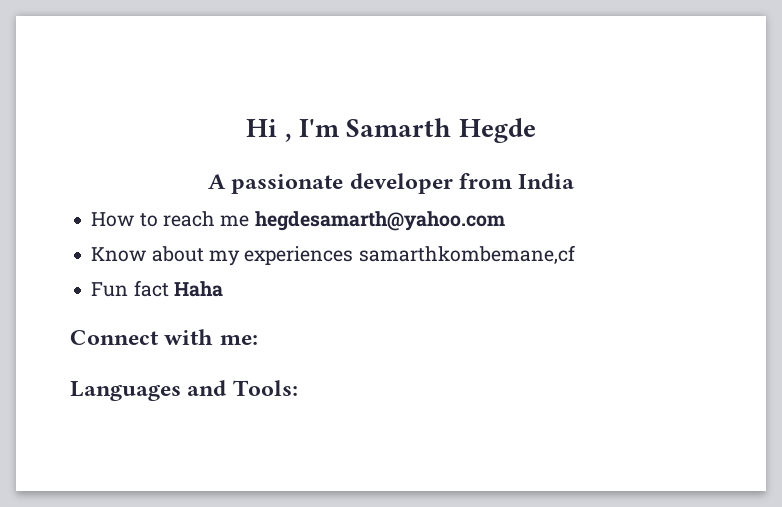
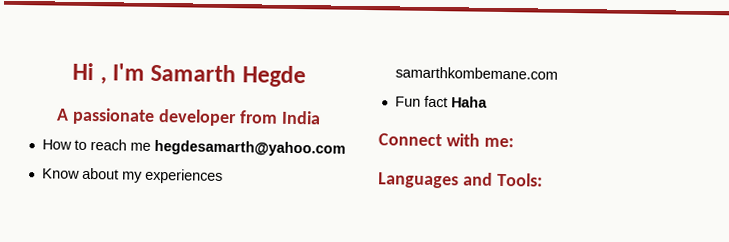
[358,245,575,264] samarthkombemane,cf -> [394,66,558,80] samarthkombemane.com

